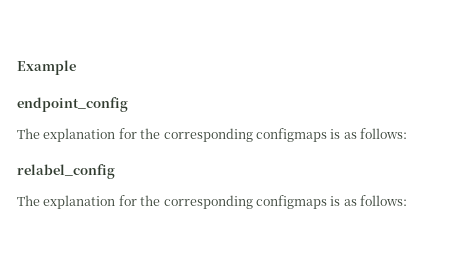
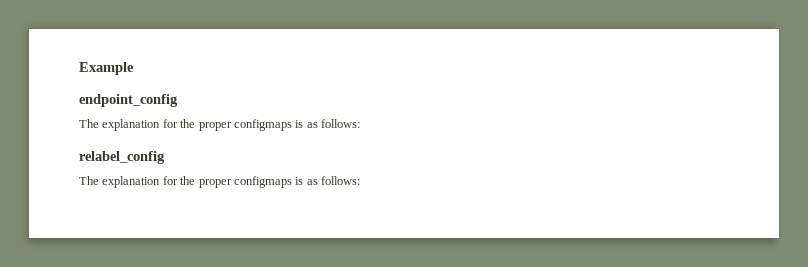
[163,128,253,142] corresponding -> [198,122,232,131] proper
[163,195,253,209] corresponding -> [198,179,232,188] proper

